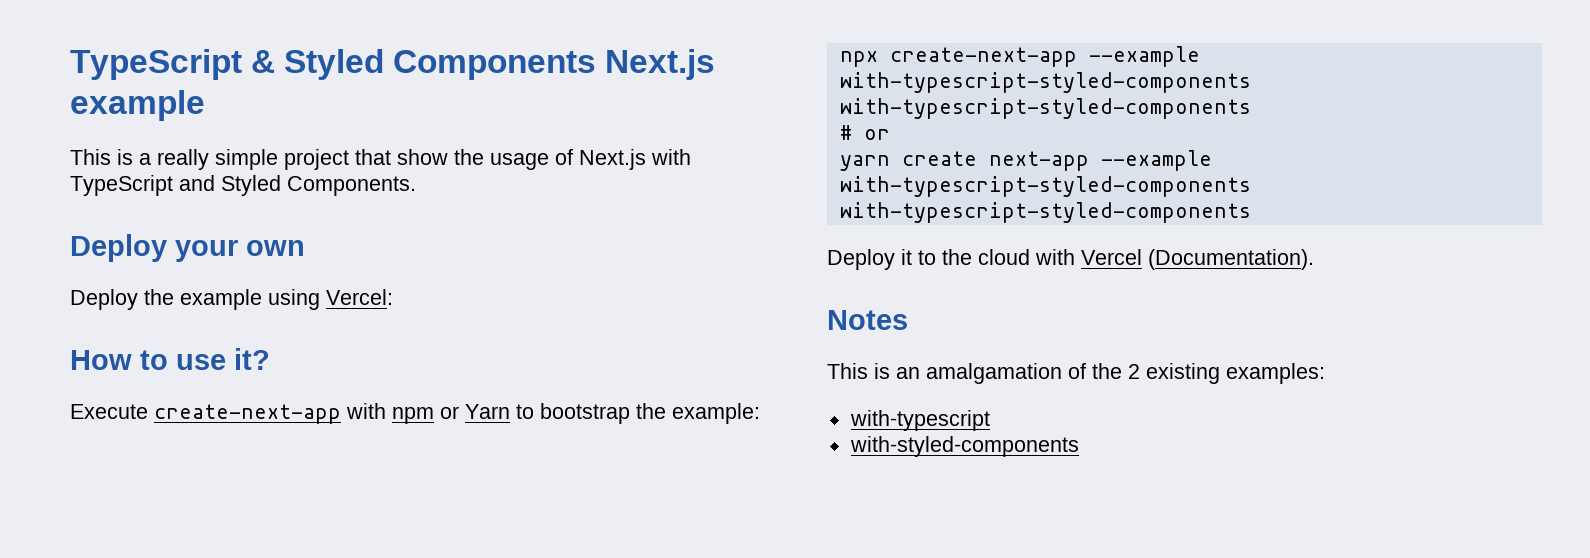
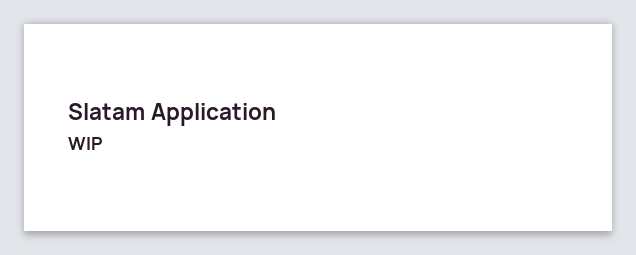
[70,49,716,80] [70,90,205,121] [70,149,691,170] [70,175,416,196] [70,234,305,262] [70,289,393,310] [70,348,270,370] [70,403,760,424] [839,46,1200,67] [839,72,1251,93] [839,98,1251,119] [839,125,890,140] [839,150,1212,171] [839,176,1251,197] [839,202,1251,223] [827,249,1314,270] [827,310,908,330] [827,363,1325,384] [849,410,990,431] [849,436,1079,457] TypeScript & Styled Components Next.js example // This is a really simple project that show the usage of Next.js with TypeScript and Styled Components. // Deploy your own // Deploy the example using Vercel: // How to use it? // Execute create-next-app with npm or Yarn to bootstrap the example: // npx create-next-app --example with-typescript-styled-components with-typescript-styled-components // # or // yarn create next-app --example with-typescript-styled-components with-typescript-styled-components // Deploy it to the cloud with Vercel (Documentation). // Notes // This is an amalgamation of the 2 existing examples: // with-typescript // with-styled-components -> [68,103,277,126] [68,137,103,150] Slatam Application // WIP

